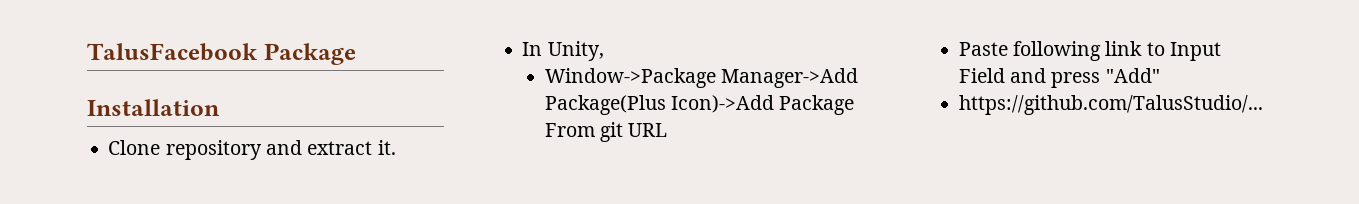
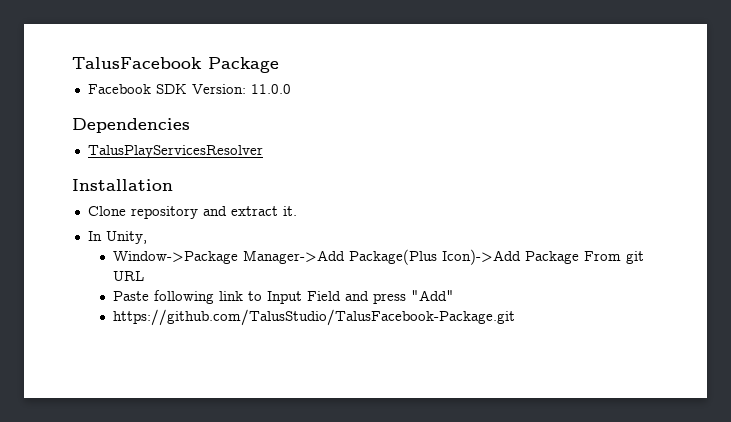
(356, 54) none -> [87,84,291,94] [72,118,190,133] [87,145,263,158] // Facebook SDK Version: 11.0.0 // Dependencies // TalusPlayServicesResolver
[958,95,1263,115] https://github.com/TalusStudio/... -> [113,309,516,326] https://github.com/TalusStudio/TalusFacebook-Package.git

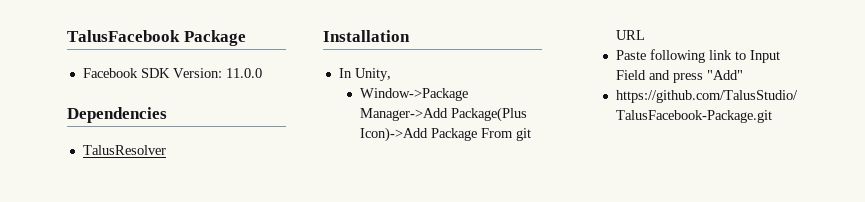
[87,145,263,158] TalusPlayServicesResolver -> [82,145,166,155] TalusResolver
[87,206,297,219] // Clone repository and extract it. -> (410, 36) none

